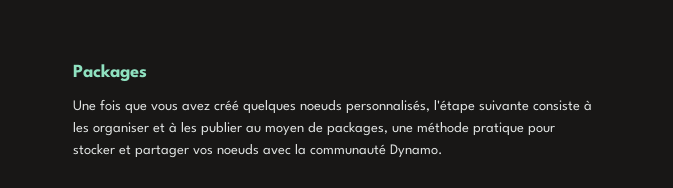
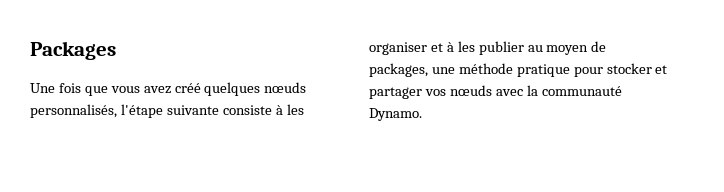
[300,100,342,111] noeuds -> [264,82,307,93] nœuds
[217,144,259,155] noeuds -> [449,85,492,96] nœuds

